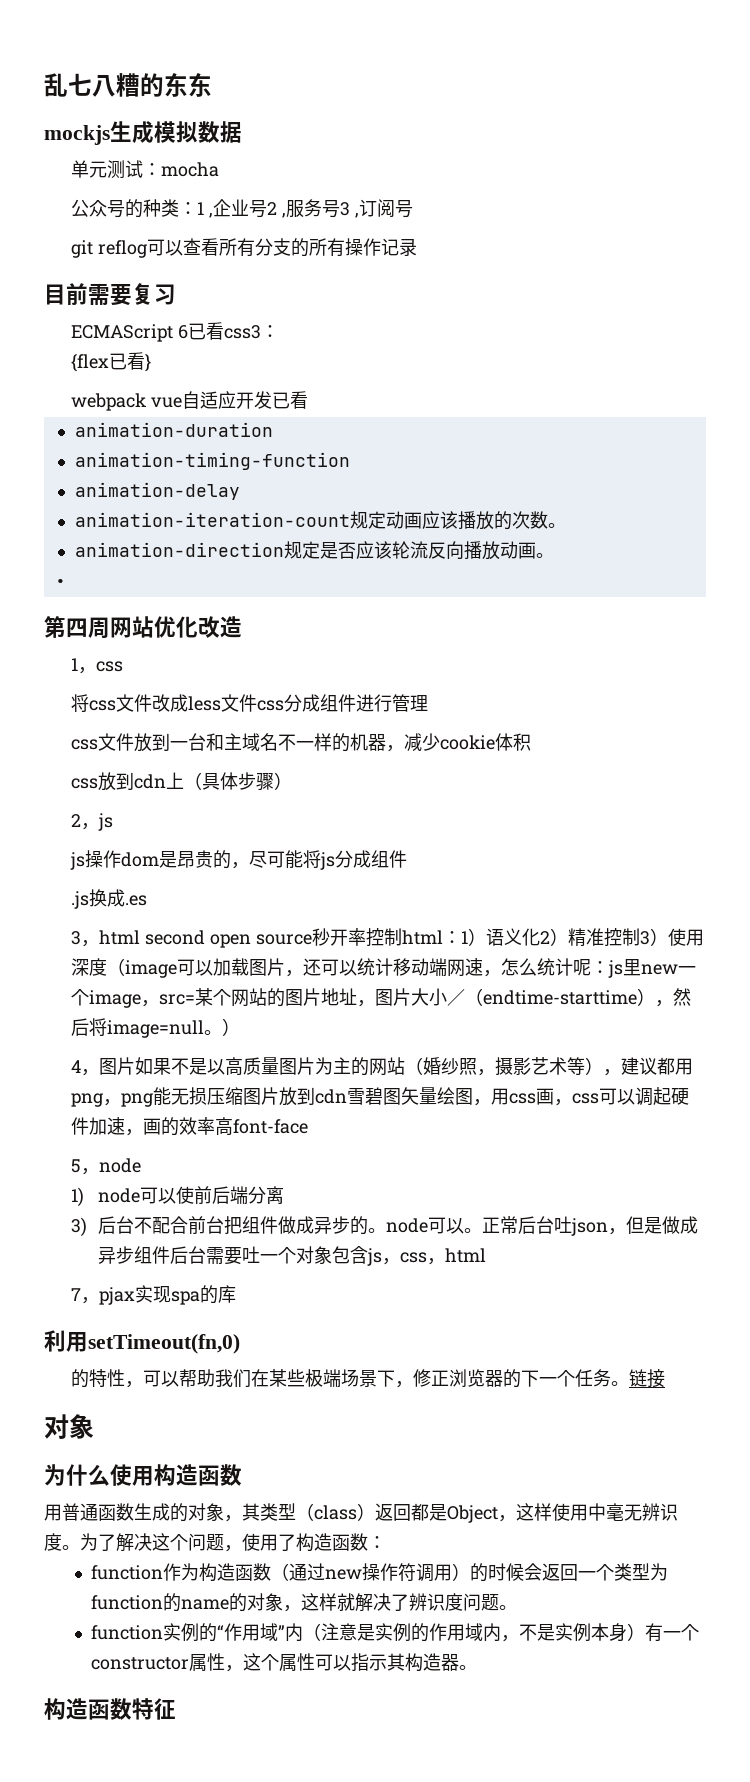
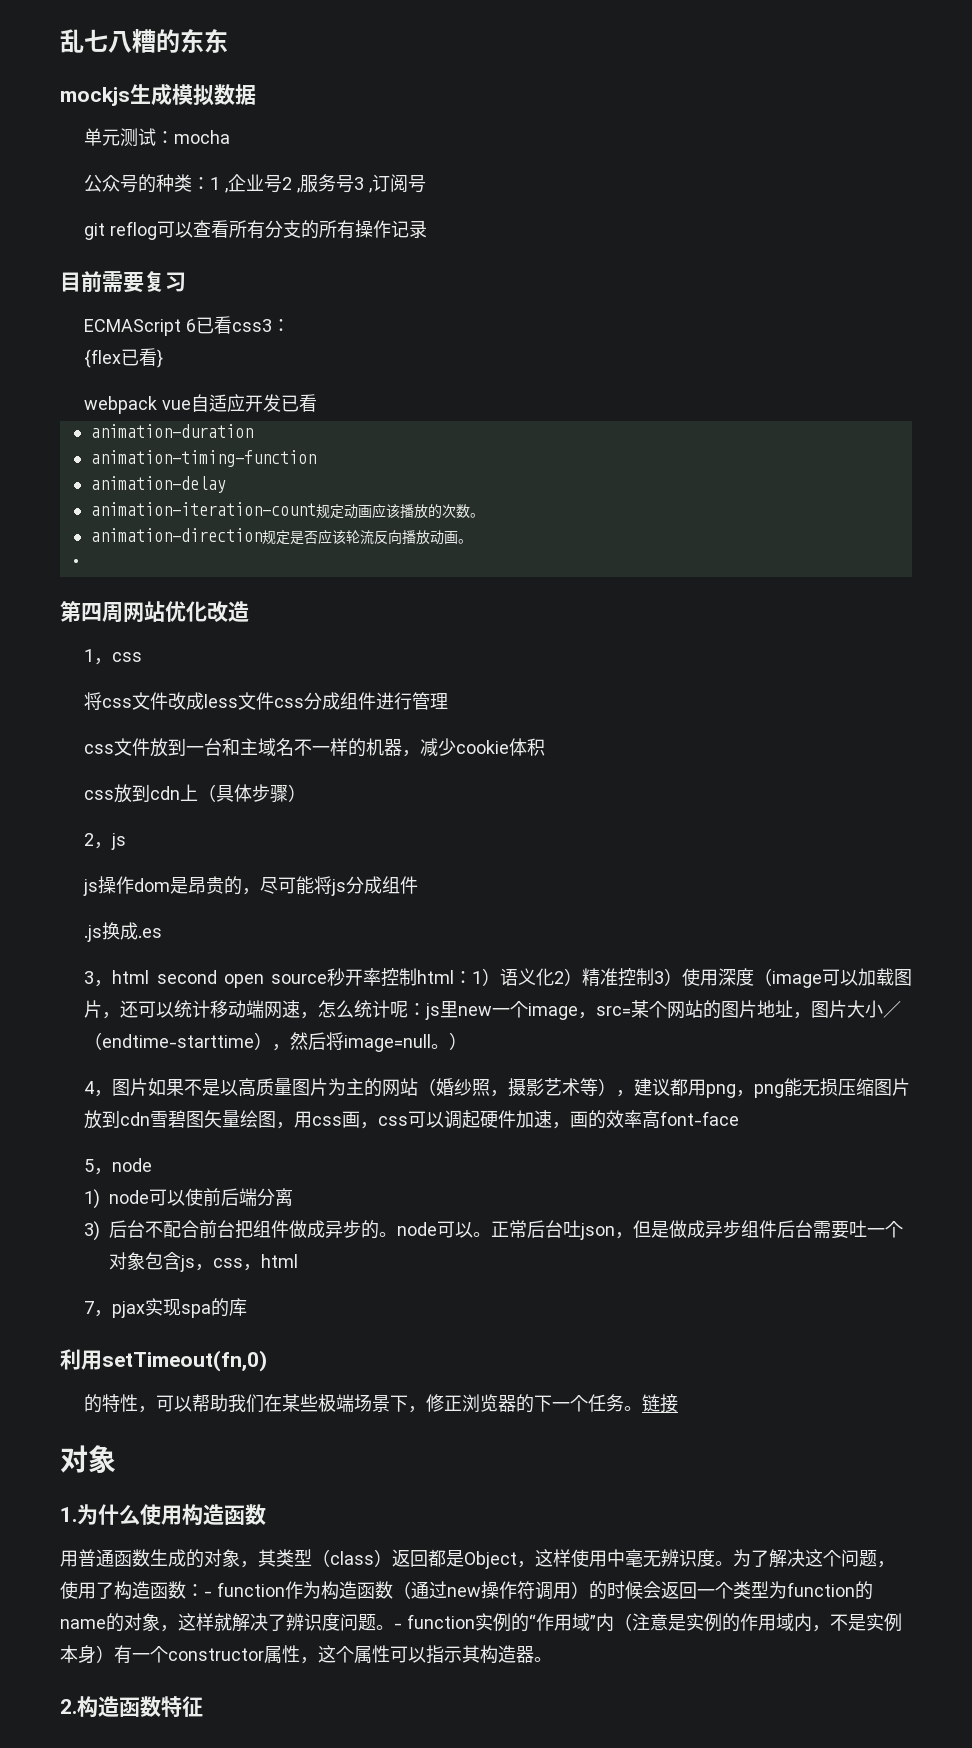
(94, 1426) none -> [60,1507,77,1522] 1.
(386, 1542) // -> [204,1591,212,1597] -
(517, 1607) // -> [394,1623,402,1629] -
(477, 1667) none -> [60,1699,77,1714] 2.

